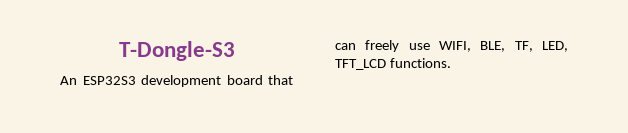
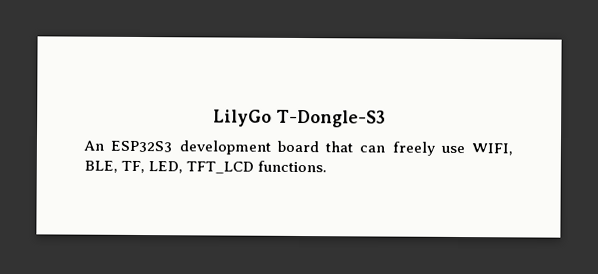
(118, 51) none -> [213,109,273,127] LilyGo

